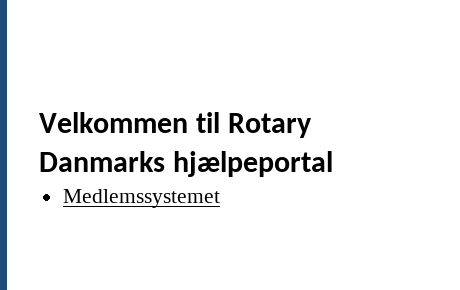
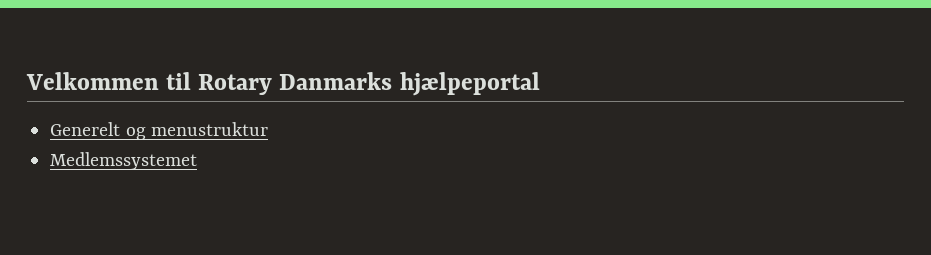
(334, 164) none -> [50,122,269,140] // Generelt og menustruktur

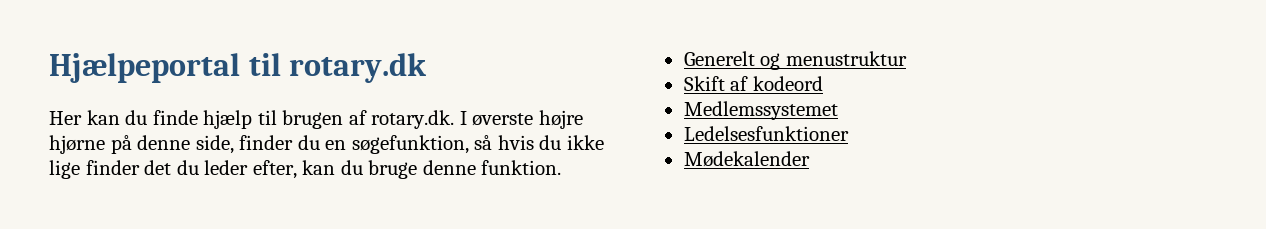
[26,72,540,96] Velkommen til Rotary Danmarks hjælpeportal -> [49,53,428,83] [49,110,583,129] [49,135,604,154] [49,160,562,179] Hjælpeportal til rotary.dk // Her kan du finde hjælp til brugen af rotary.dk. I øverste højre hjørne på denne side, finder du en søgefunktion, så hvis du ikke lige finder det du leder efter, kan du bruge denne funktion.
(269, 129) none -> [683,76,823,91] // Skift af kodeord
(198, 161) none -> [683,126,849,141] [683,151,810,167] // Ledelsesfunktioner // Mødekalender

